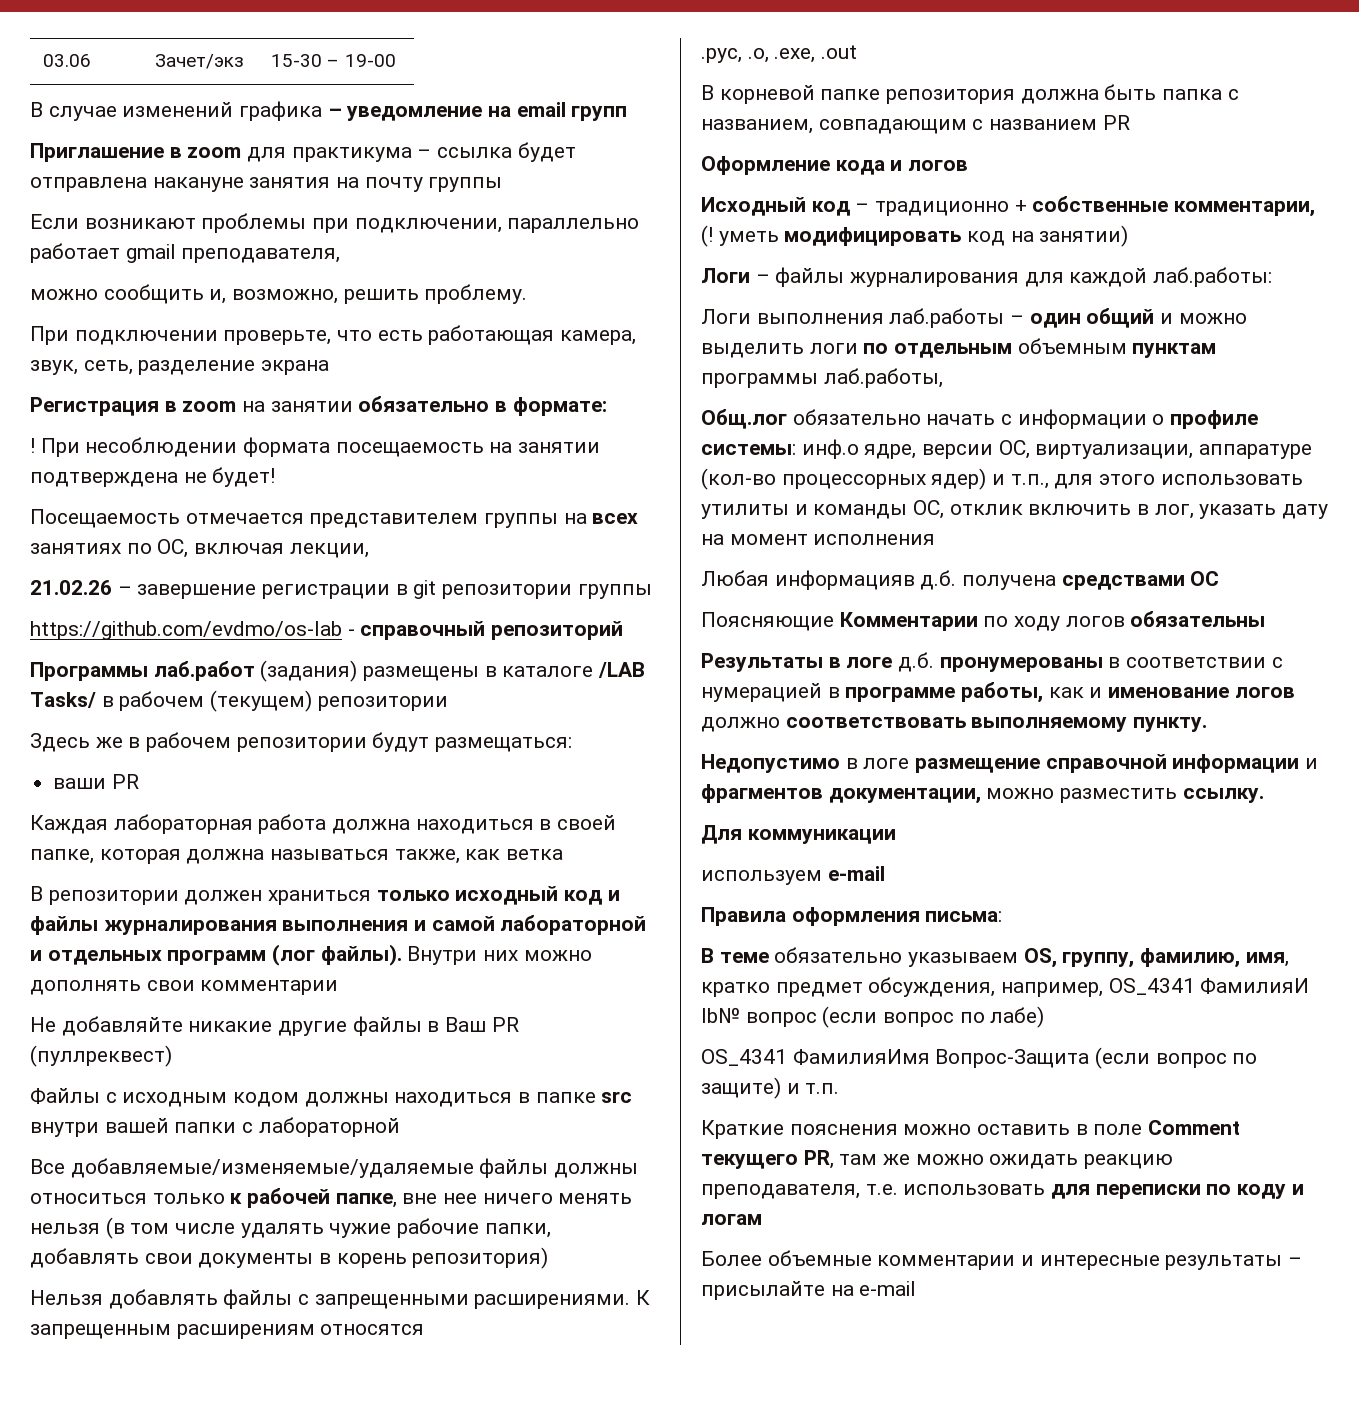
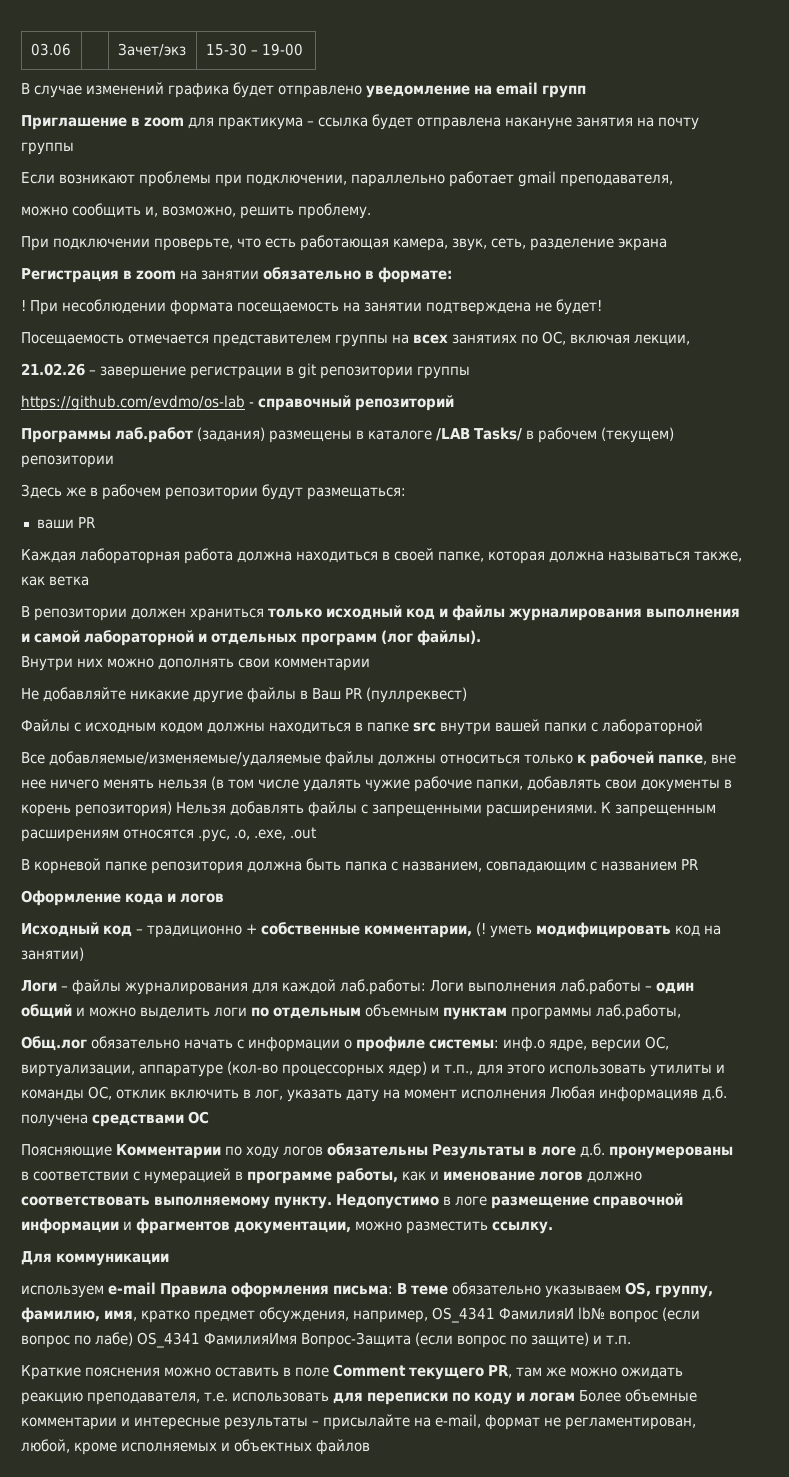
[327,108,342,117] – -> [233,82,362,98] будет отправлено
(402, 955) none -> (481, 638) //
(549, 1258) // -> (172, 809) none
(425, 1329) // -> (194, 834) none
(1273, 277) // -> (426, 987) none
(936, 539) // -> (546, 1094) none
(1266, 619) // -> (428, 1149) none
(1208, 724) // -> (332, 1202) none
(885, 873) // -> (156, 1288) none
(1003, 916) // -> (393, 1290) none
(1045, 1017) // -> (133, 1339) none
(762, 1219) // -> (575, 1397) none
[859,1281,917,1296] e-mail -> [435,1414,696,1430] [21,1439,370,1455] e-mail, формат не регламентирован, любой, кроме исполняемых и объектных файлов

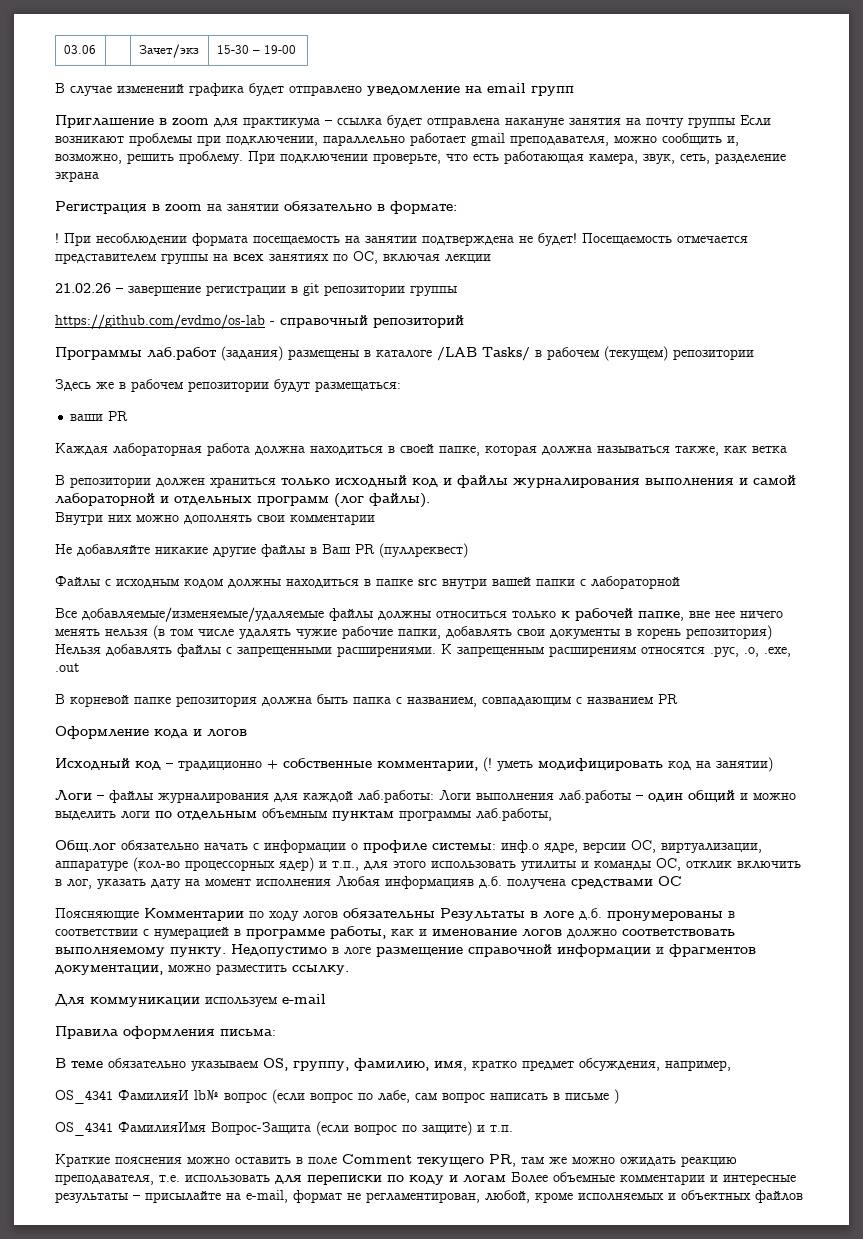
(74, 148) // -> (735, 122) none
(673, 180) // -> (609, 140) none
(371, 211) // -> (243, 157) none
(602, 307) // -> (577, 239) none
[634,334,690,346] лекции, -> [445,254,491,263] лекции
(169, 1259) // -> (200, 1002) none
(156, 1288) none -> (326, 999) //
(393, 1290) none -> (276, 1032) //
(428, 1316) none -> (731, 1065) //
[95,1332,133,1346] лабе) -> [378,1089,619,1104] лабе, сам вопрос написать в письме ) //

